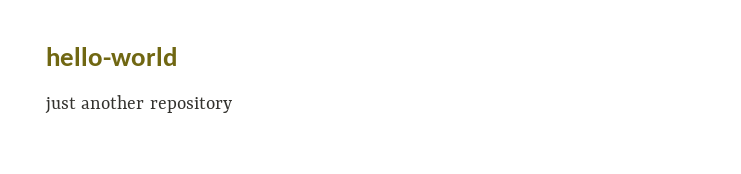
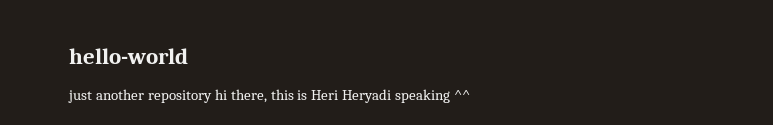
(232, 105) none -> [214,89,471,103] hi there, this is Heri Heryadi speaking ^^

